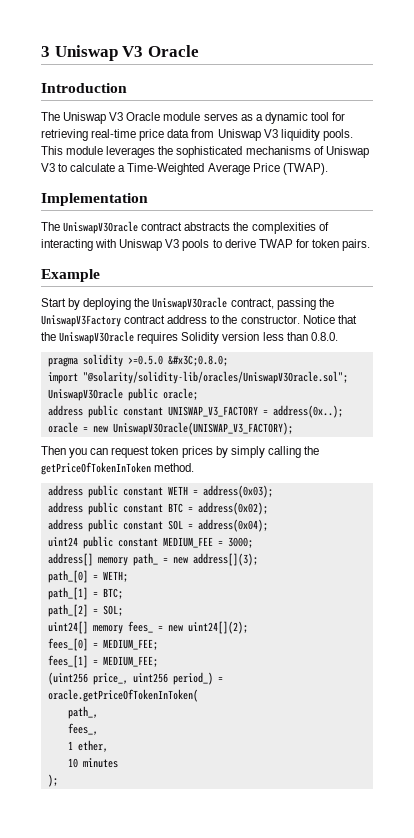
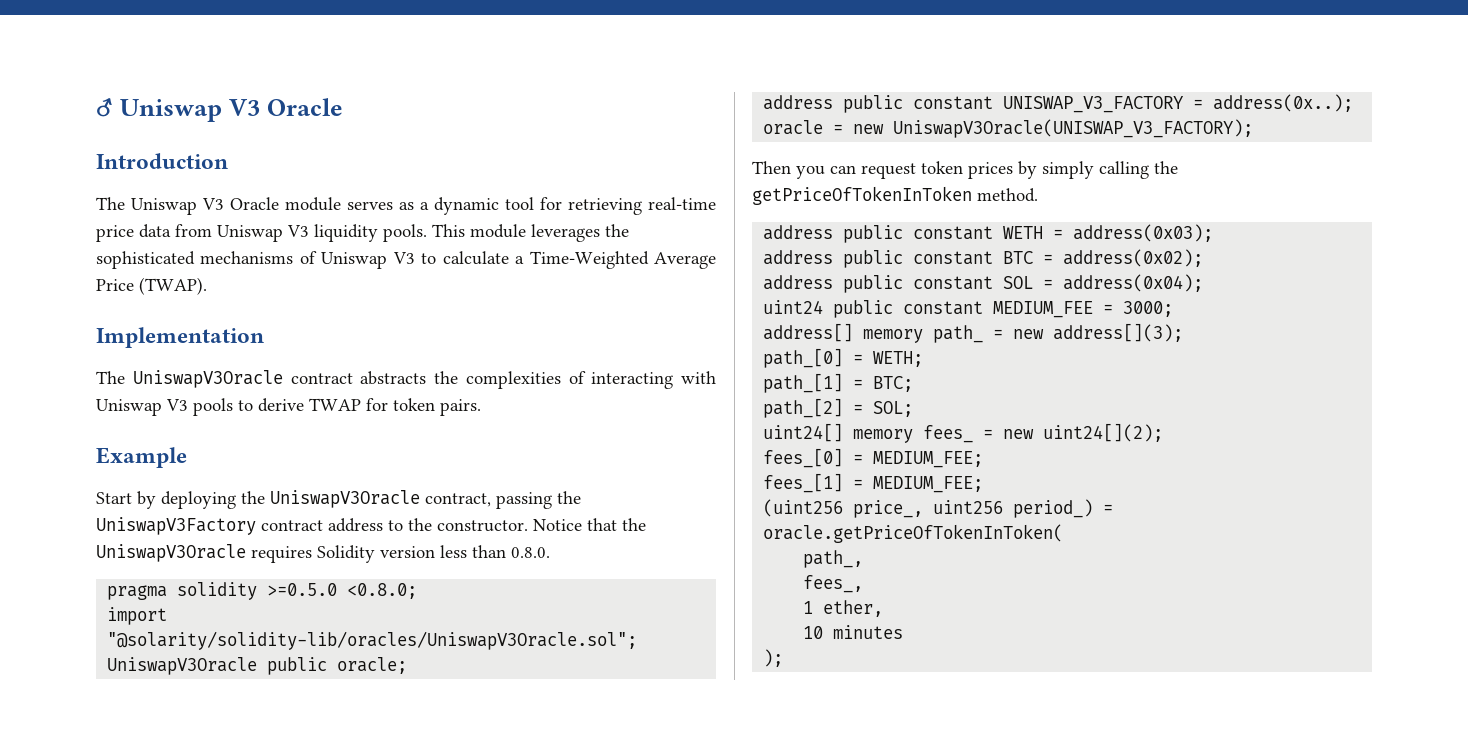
[41,46,50,57] 3 -> [96,97,113,117] ♂
[167,355,228,366] &#x3C;0.8.0; -> [347,583,418,599] <0.8.0;

